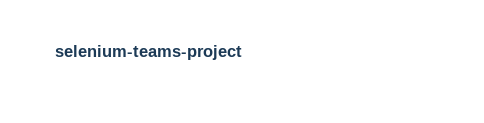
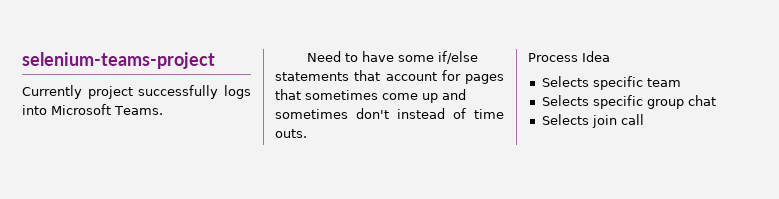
(242, 52) none -> [22,85,251,99] [22,104,163,115] [306,51,478,64] [275,70,504,84] [275,89,466,103] [275,108,504,119] [275,129,307,138] [528,51,610,62] [541,76,681,90] [541,95,716,109] [541,114,644,128] // Currently project successfully logs into Microsoft Teams. // Need to have some if/else statements that account for pages that sometimes come up and sometimes don't instead of time outs. // Process Idea // Selects specific team // Selects specific group chat // Selects join call

